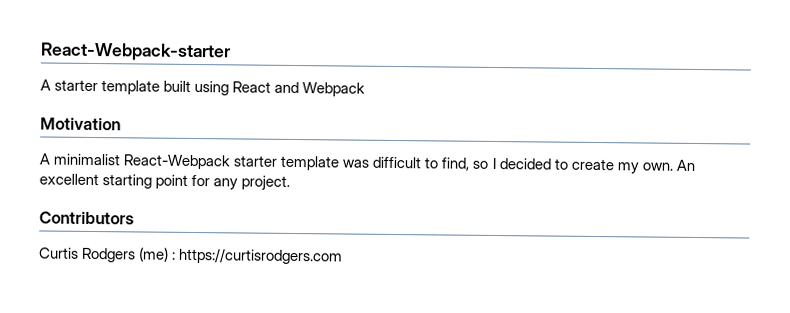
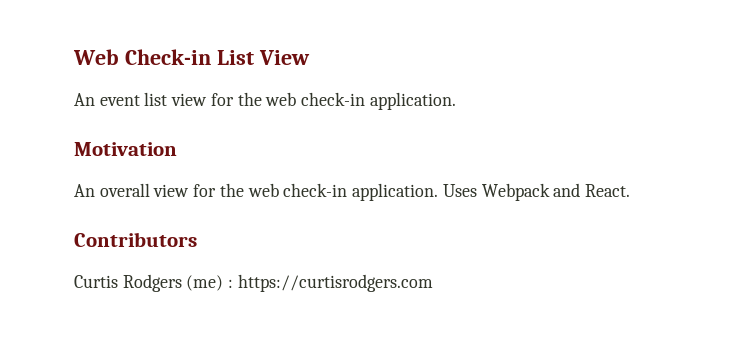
[40,42,231,62] [40,79,366,97] [40,117,121,131] [39,153,695,175] [39,173,291,191] React-Webpack-starter // A starter template built using React and Webpack // Motivation // A minimalist React-Webpack starter template was difficult to find, so I decided to create my own. An excellent starting point for any project. -> [73,49,310,65] [74,92,456,110] [74,142,177,156] [74,183,630,201] Web Check-in List View // An event list view for the web check-in application. // Motivation // An overall view for the web check-in application. Uses Webpack and React.

